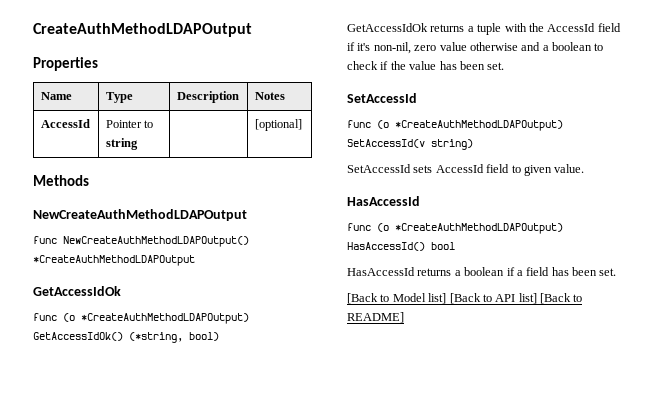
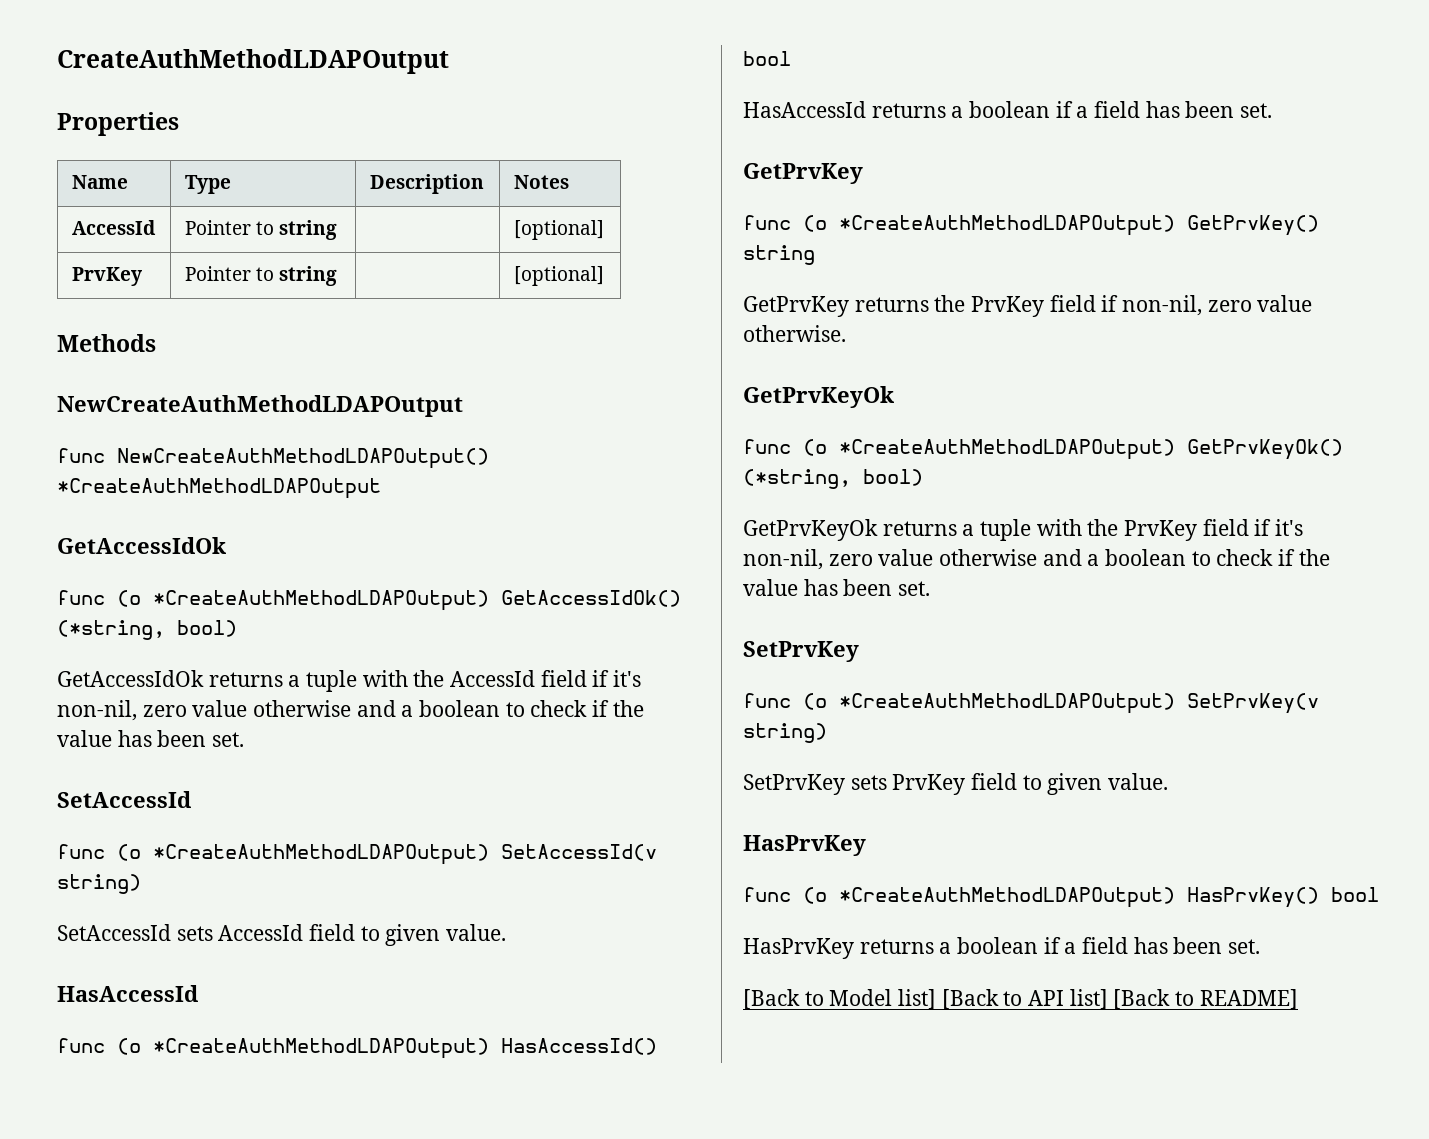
(302, 125) none -> [71,267,142,286] [184,266,337,286] [513,266,604,286] // PrvKey | Pointer to string | | [optional]
(617, 272) none -> [743,163,863,184] [743,215,1319,236] [743,245,815,265] [743,295,1313,317] [743,325,846,342] [743,386,894,408] [743,439,1343,460] [743,469,923,489] [743,519,1304,541] [743,549,1330,570] [743,579,931,596] [743,641,859,662] [743,693,1319,714] [743,723,827,743] [743,773,1169,795] [743,835,866,856] [743,887,1379,908] [743,937,1261,959] // GetPrvKey // func (o *CreateAuthMethodLDAPOutput) GetPrvKey() string // GetPrvKey returns the PrvKey field if non-nil, zero value otherwise. // GetPrvKeyOk // func (o *CreateAuthMethodLDAPOutput) GetPrvKeyOk() (*string, bool) // GetPrvKeyOk returns a tuple with the PrvKey field if it's non-nil, zero value otherwise and a boolean to check if the value has been set. // SetPrvKey // func (o *CreateAuthMethodLDAPOutput) SetPrvKey(v string) // SetPrvKey sets PrvKey field to given value. // HasPrvKey // func (o *CreateAuthMethodLDAPOutput) HasPrvKey() bool // HasPrvKey returns a boolean if a field has been set.

